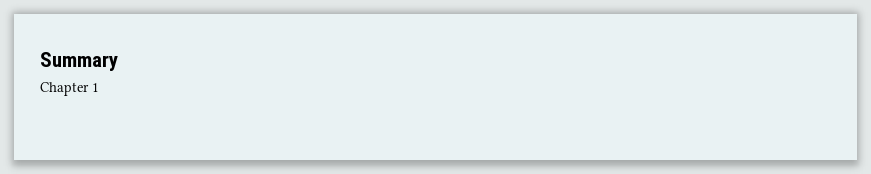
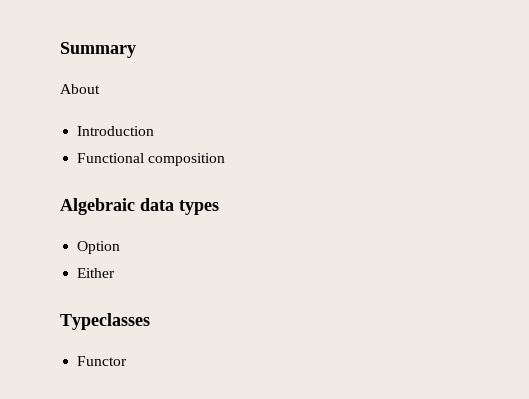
[40,82,99,96] Chapter 1 -> [60,84,100,94] [77,126,155,136] [77,153,226,166] [60,198,219,215] [77,241,121,254] [77,268,116,278] [60,313,150,330] [77,356,128,366] About // Introduction // Functional composition // Algebraic data types // Option // Either // Typeclasses // Functor

